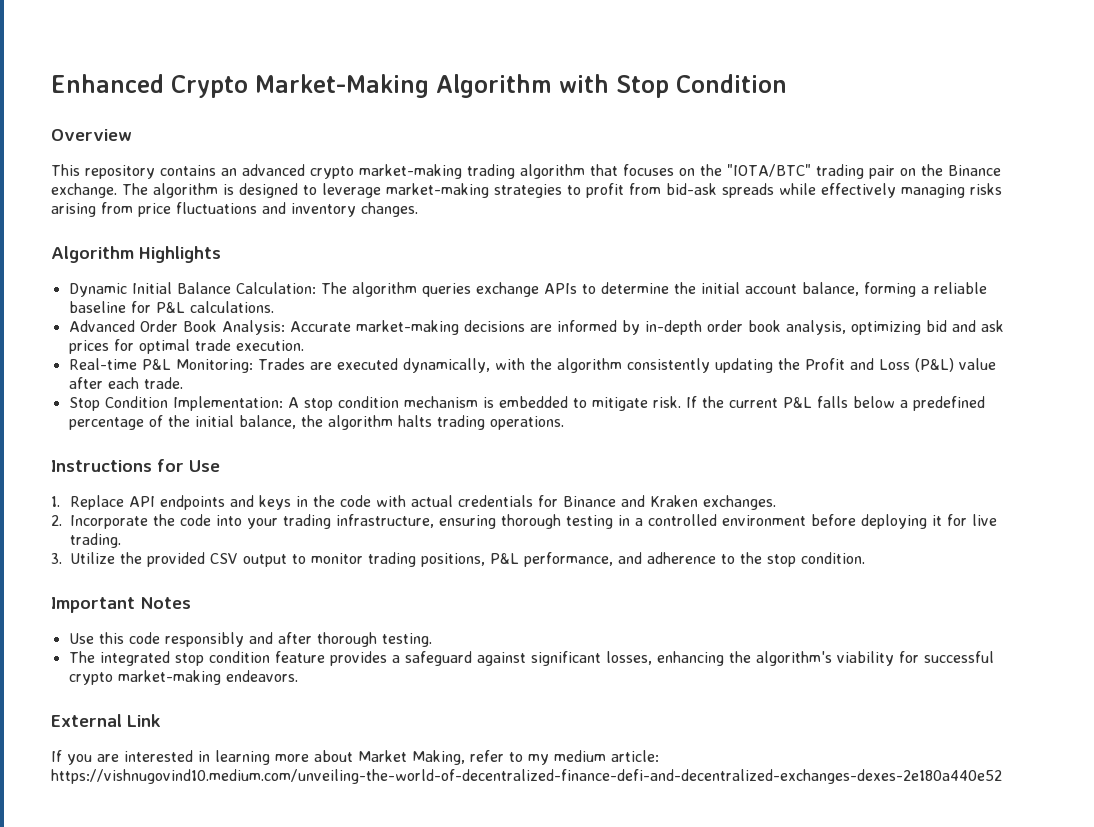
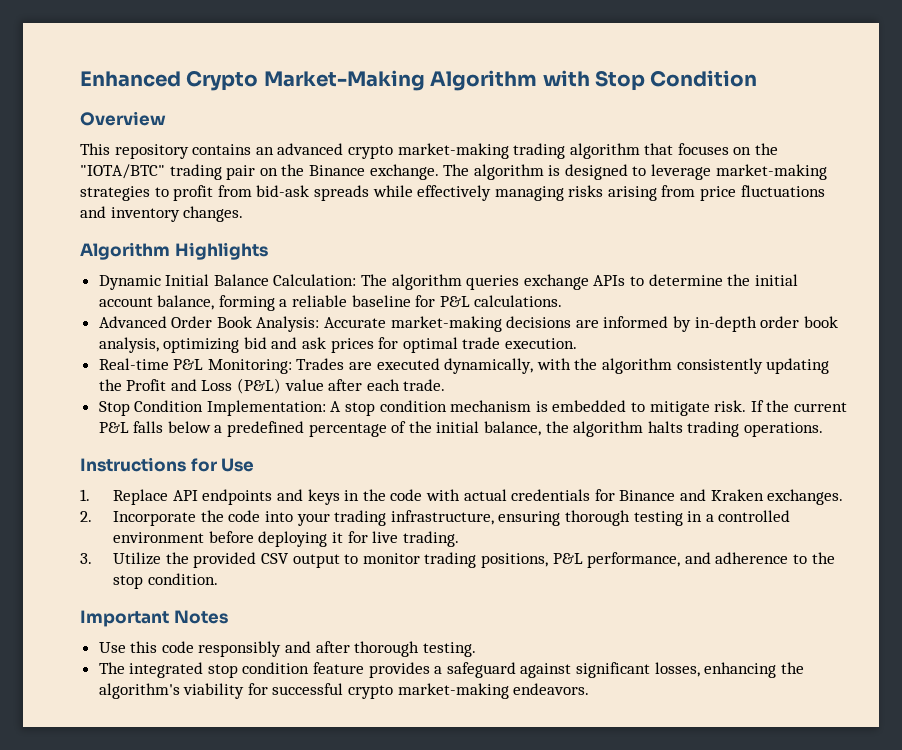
[51,714,161,727] [51,750,659,765] [51,769,1002,784] // External Link // If you are interested in learning more about Market Making, refer to my medium article: https://vishnugovind10.medium.com/unveiling-the-world-of-decentralized-finance-defi-and-decentralized-exchanges-dexes-2e180a440e52 -> (590, 689) none

